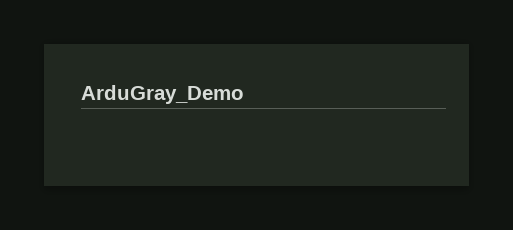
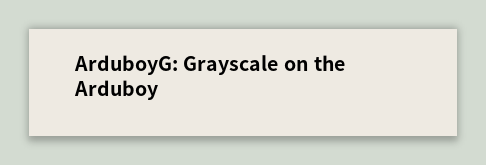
[81,85,244,104] ArduGray_Demo -> [74,55,345,75] [74,80,158,100] ArduboyG: Grayscale on the Arduboy

